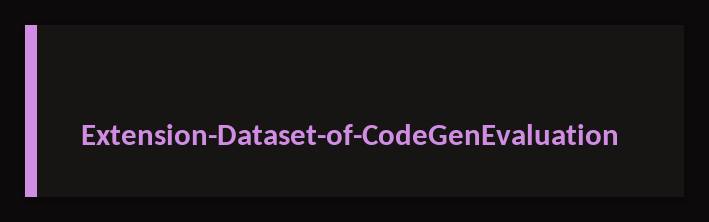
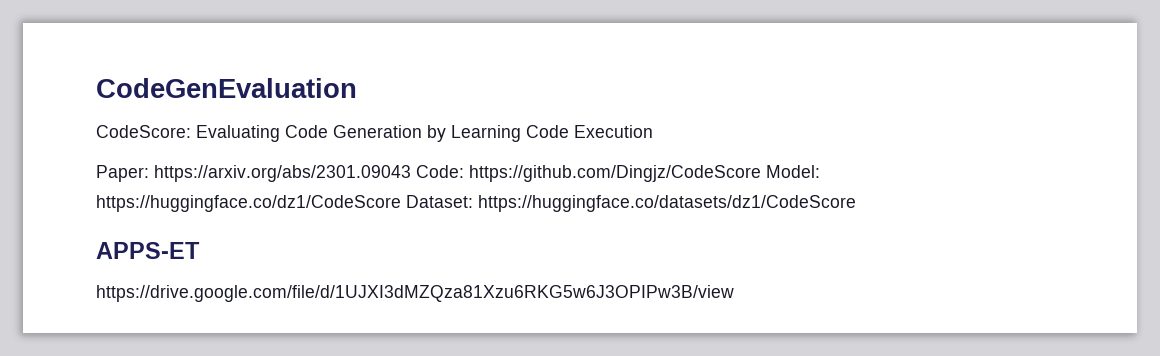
[81,124,619,145] Extension-Dataset-of-CodeGenEvaluation -> [96,78,357,98] [96,125,653,142] [96,165,820,182] [96,195,856,212] [96,242,200,259] [96,285,734,302] CodeGenEvaluation // CodeScore: Evaluating Code Generation by Learning Code Execution // Paper: https://arxiv.org/abs/2301.09043 Code: https://github.com/Dingjz/CodeScore Model: https://huggingface.co/dz1/CodeScore Dataset: https://huggingface.co/datasets/dz1/CodeScore // APPS-ET // https://drive.google.com/file/d/1UJXI3dMZQza81Xzu6RKG5w6J3OPIPw3B/view

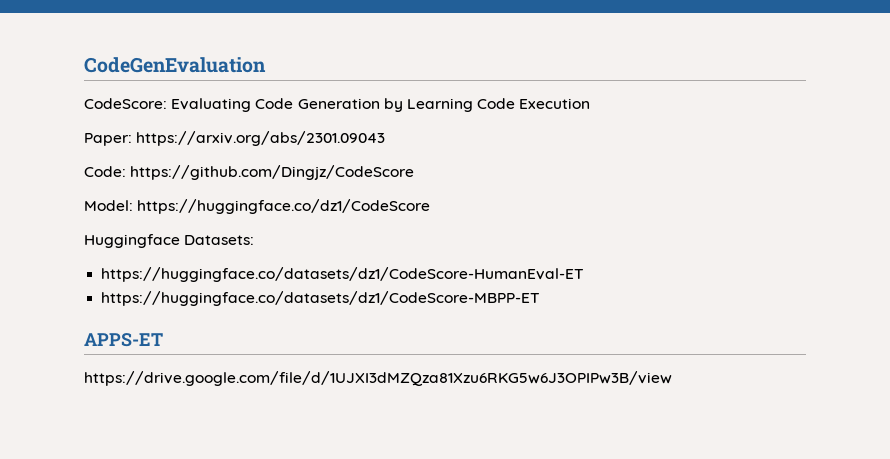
(411, 173) none -> (386, 138) //
(761, 173) none -> (415, 172) //
[406,195,856,212] Dataset: https://huggingface.co/datasets/dz1/CodeScore -> [84,234,255,248] [101,267,585,282] [101,291,541,306] // Huggingface Datasets: // https://huggingface.co/datasets/dz1/CodeScore-HumanEval-ET // https://huggingface.co/datasets/dz1/CodeScore-MBPP-ET

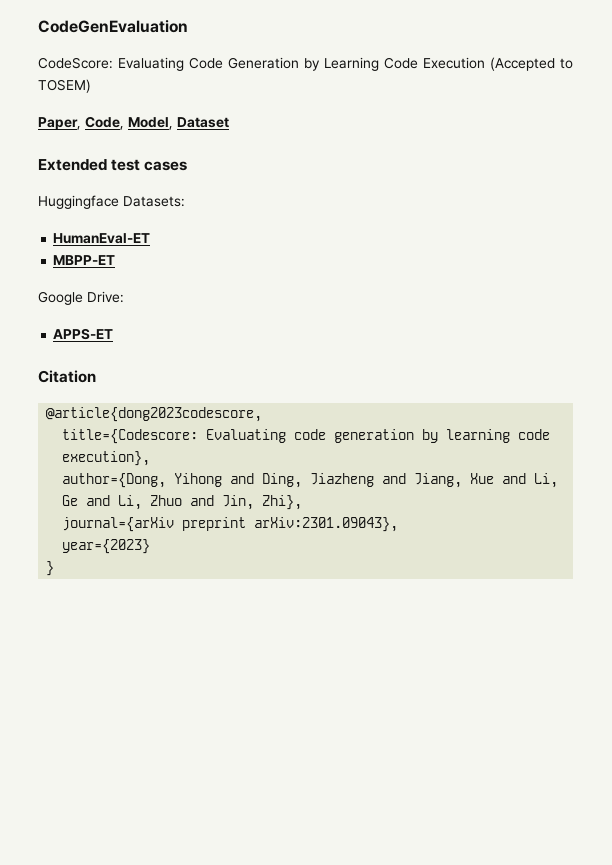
[84,131,386,146] [84,165,415,180] [84,199,431,214] [84,234,255,248] [101,267,585,282] [101,291,541,306] [84,333,163,347] [84,371,672,386] // Paper: https://arxiv.org/abs/2301.09043 // Code: https://github.com/Dingjz/CodeScore // Model: https://huggingface.co/dz1/CodeScore // Huggingface Datasets: // https://huggingface.co/datasets/dz1/CodeScore-HumanEval-ET // https://huggingface.co/datasets/dz1/CodeScore-MBPP-ET // APPS-ET // https://drive.google.com/file/d/1UJXI3dMZQza81Xzu6RKG5w6J3OPIPw3B/view -> [490,57,573,71] [38,79,91,93] [38,116,229,130] [38,159,188,171] [38,195,185,209] [53,233,151,244] [53,255,116,265] [38,291,124,305] [53,328,114,340] [38,370,96,383] [46,407,263,422] [62,429,551,444] [62,451,151,466] [62,473,559,488] [62,495,303,510] [62,517,399,532] [62,539,151,554] [46,561,55,576] (Accepted to TOSEM) // Paper, Code, Model, Dataset // Extended test cases // Huggingface Datasets: // HumanEval-ET // MBPP-ET // Google Drive: // APPS-ET // Citation // @article{dong2023codescore, // title={Codescore: Evaluating code generation by learning code execution}, // author={Dong, Yihong and Ding, Jiazheng and Jiang, Xue and Li, Ge and Li, Zhuo and Jin, Zhi}, // journal={arXiv preprint arXiv:2301.09043}, // year={2023} // }

